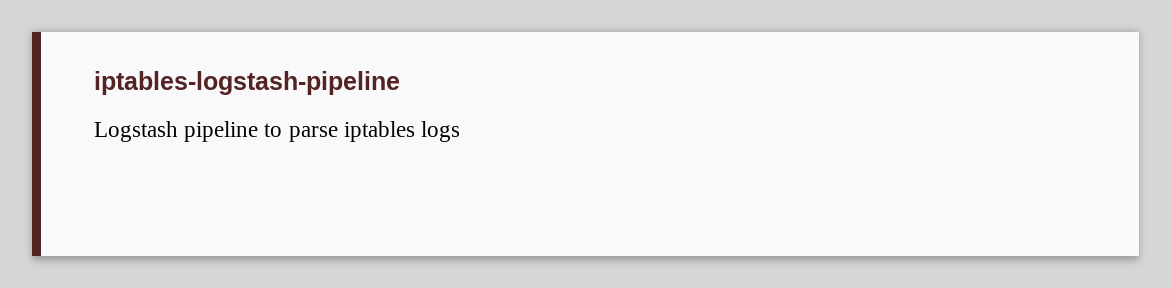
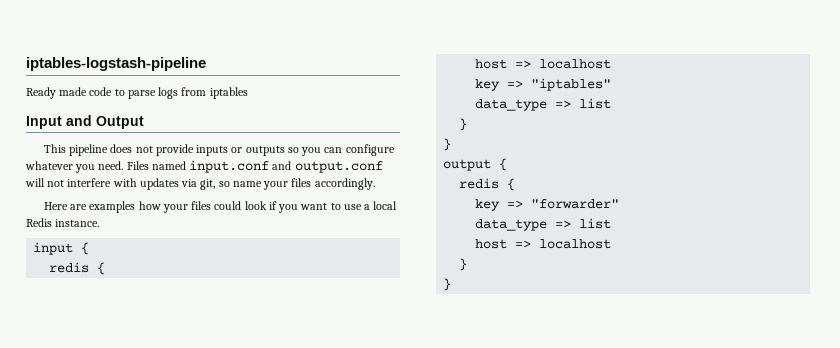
[94,121,461,142] Logstash pipeline to parse iptables logs -> [26,87,248,99] [26,115,144,129] [43,144,395,156] [25,160,383,173] [25,178,375,190] [43,201,398,213] [26,218,100,227] [33,242,90,255] [49,262,106,275] [475,59,612,69] [475,78,612,91] [475,98,612,111] [459,118,468,131] [443,138,452,151] [443,158,508,171] [459,178,516,191] [475,199,620,211] [475,218,612,231] [475,239,612,249] [459,258,468,271] [443,278,452,291] Ready made code to parse logs from iptables // Input and Output // This pipeline does not provide inputs or outputs so you can configure whatever you need. Files named input.conf and output.conf will not interfere with updates via git, so name your files accordingly. // Here are examples how your files could look if you want to use a local Redis instance. // input { // redis { // host => localhost // key => "iptables" // data_type => list // } // } // output { // redis { // key => "forwarder" // data_type => list // host => localhost // } // }

